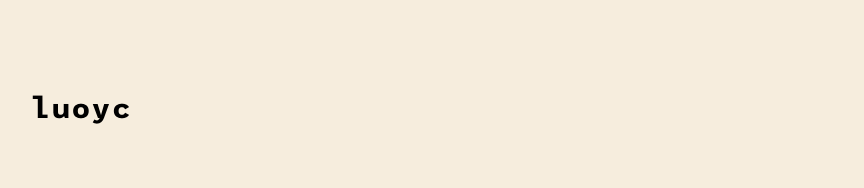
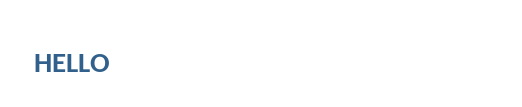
[31,95,131,124] luoyc -> [34,54,110,72] HELLO

